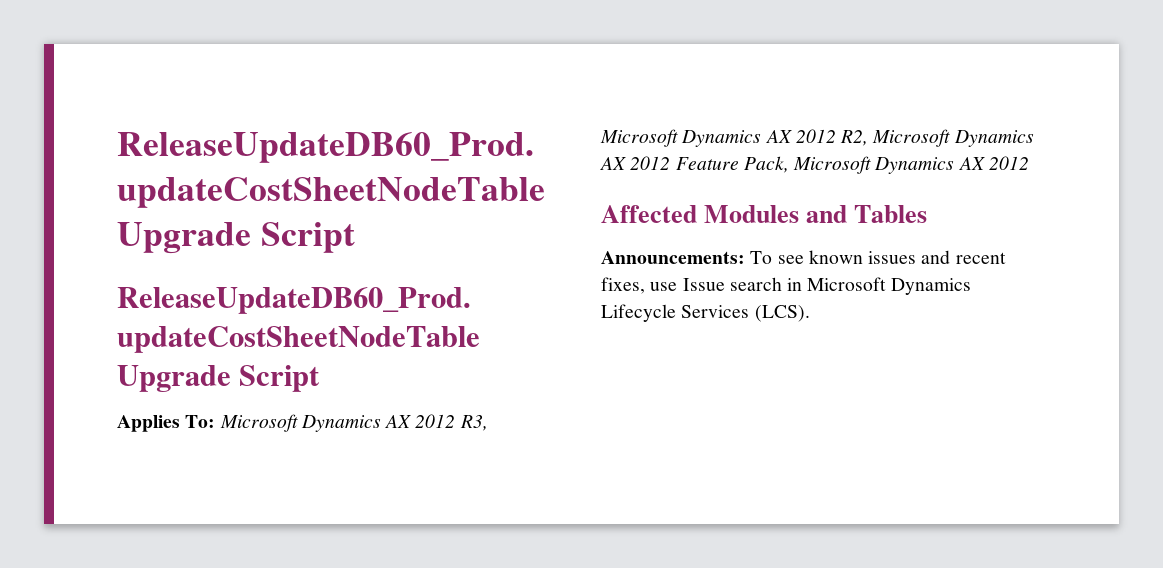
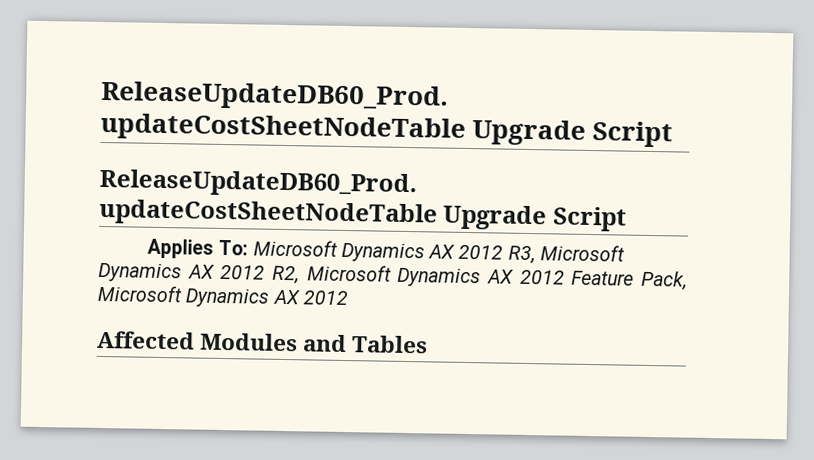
[601,250,1006,264] [601,277,971,295] [601,304,810,322] // Announcements: To see known issues and recent fixes, use Issue search in Microsoft Dynamics Lifecycle Services (LCS). -> (429, 344) none

